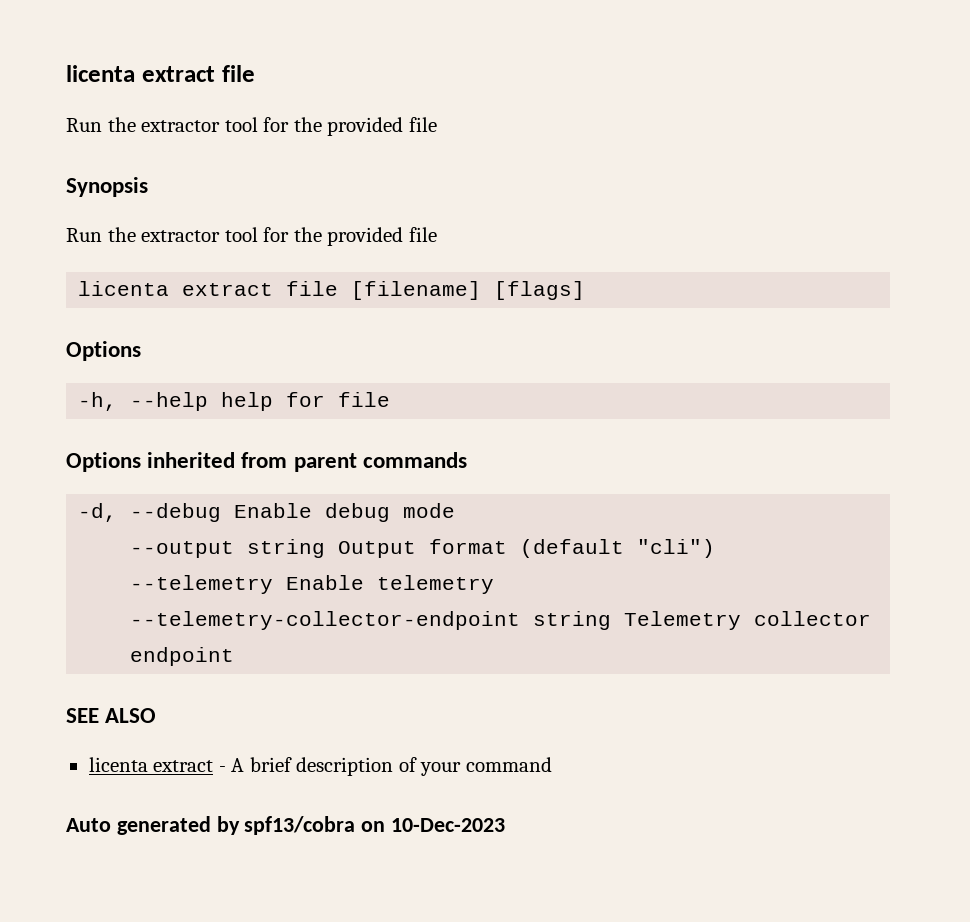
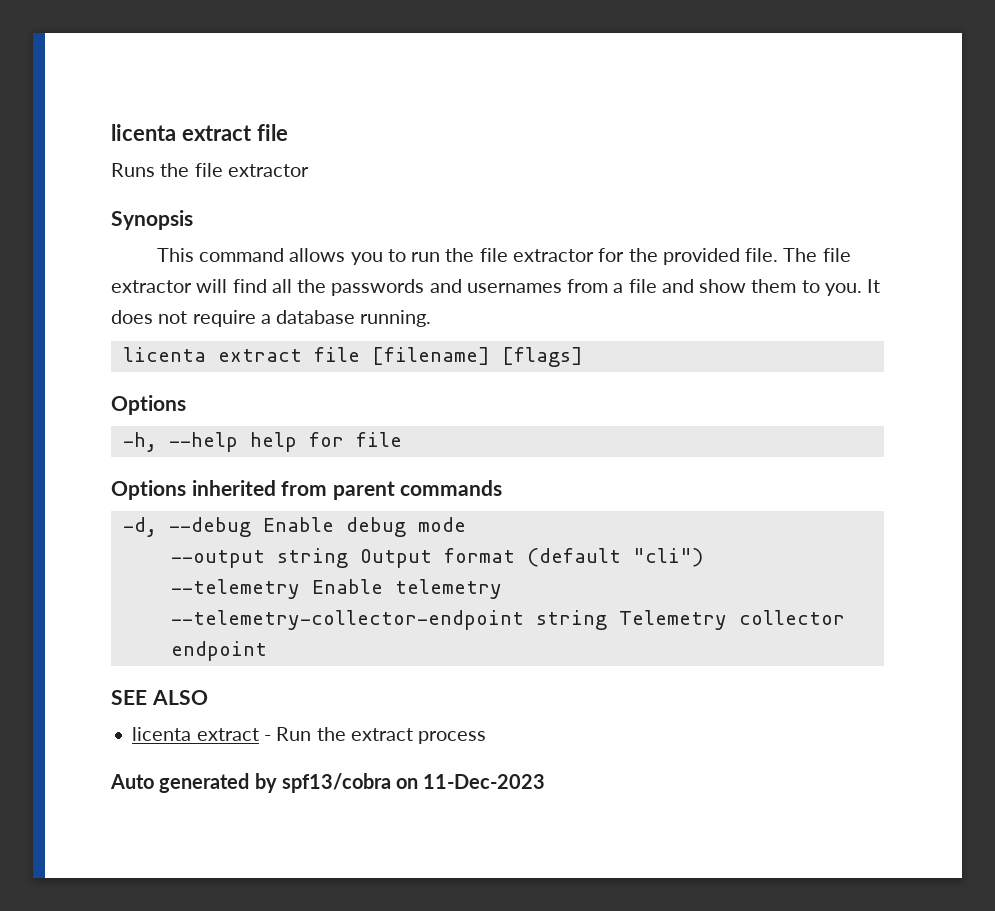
[66,117,437,136] [66,177,148,197] [66,227,437,246] Run the extractor tool for the provided file // Synopsis // Run the extractor tool for the provided file -> [111,163,309,177] [111,210,193,230] [156,248,851,265] [111,279,881,296] [111,310,432,327] Runs the file extractor // Synopsis // This command allows you to run the file extractor for the provided file. The file extractor will find all the passwords and usernames from a file and show them to you. It does not require a database running.
[231,757,552,776] A brief description of your command -> [276,727,487,744] Run the extract process
[391,818,506,832] 10-Dec-2023 -> [423,774,546,789] 11-Dec-2023

